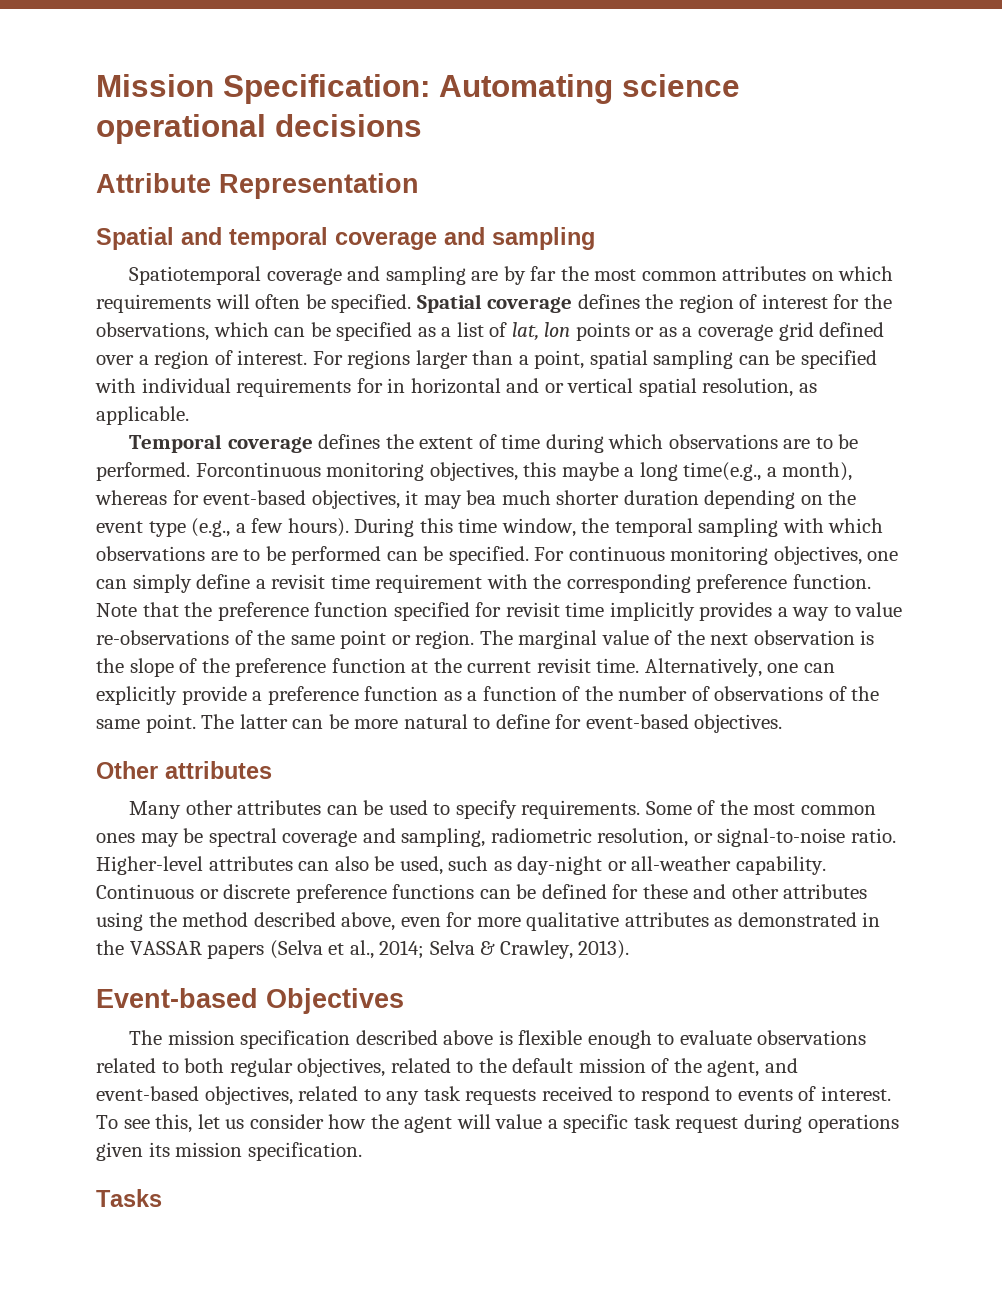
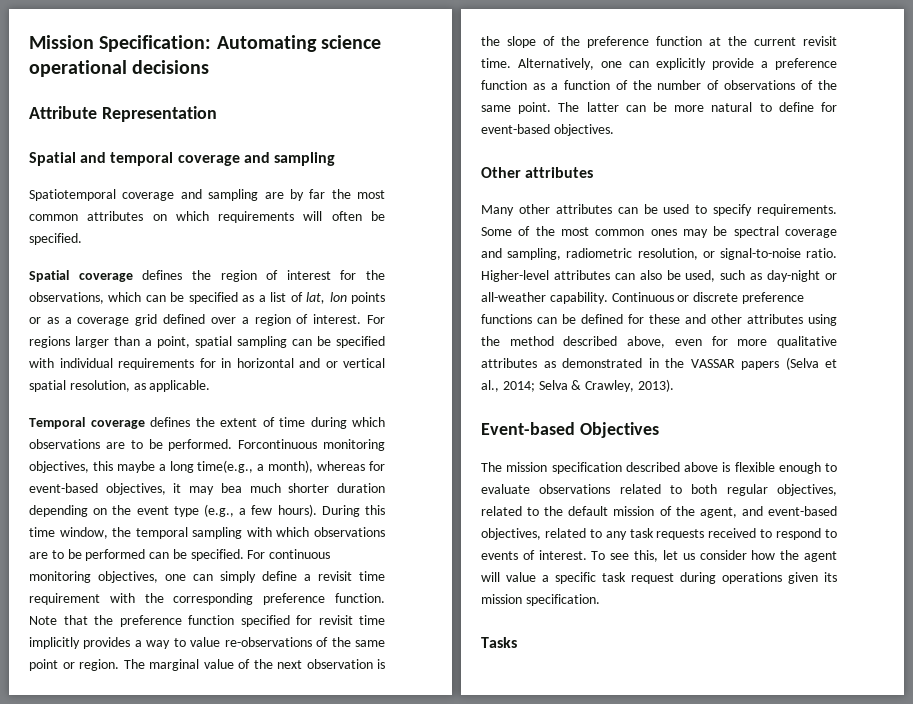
(412, 303) none -> (82, 239) //

